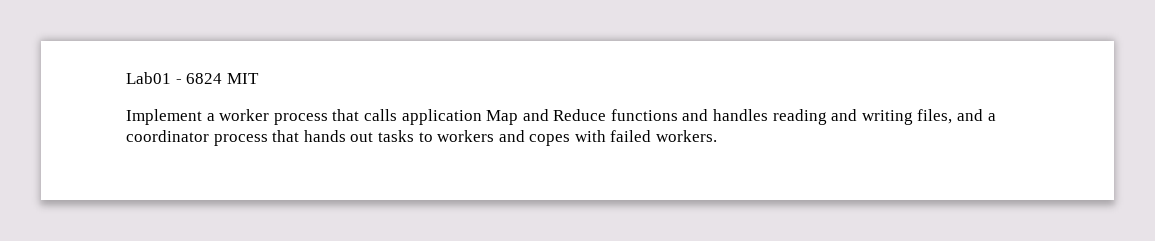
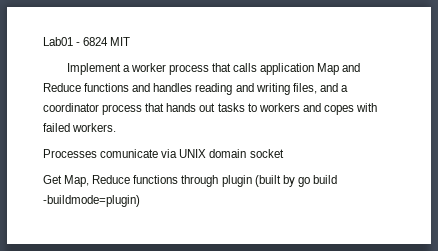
(718, 136) none -> [43,149,284,158] [43,175,337,187] [43,195,140,207] // Processes comunicate via UNIX domain socket // Get Map, Reduce functions through plugin (built by go build -buildmode=plugin)

